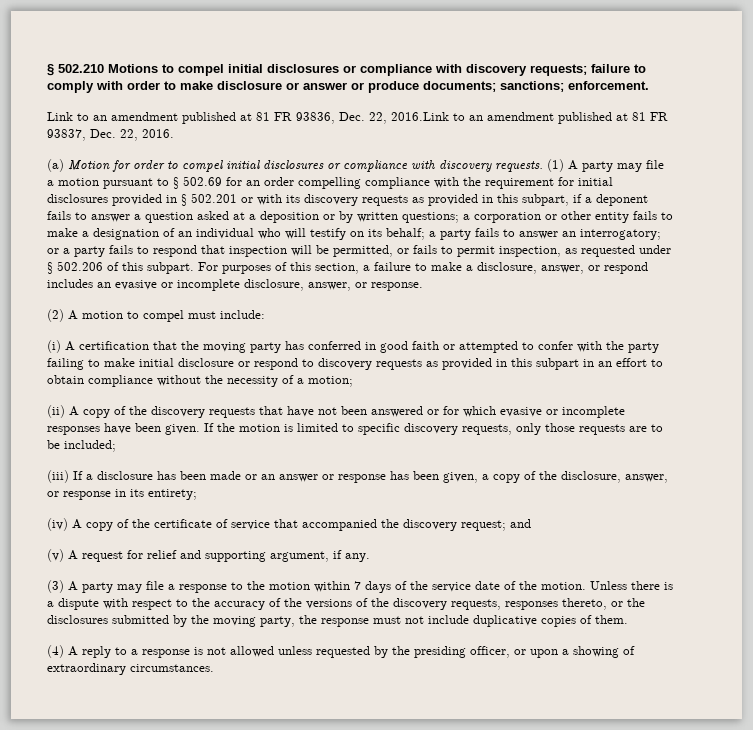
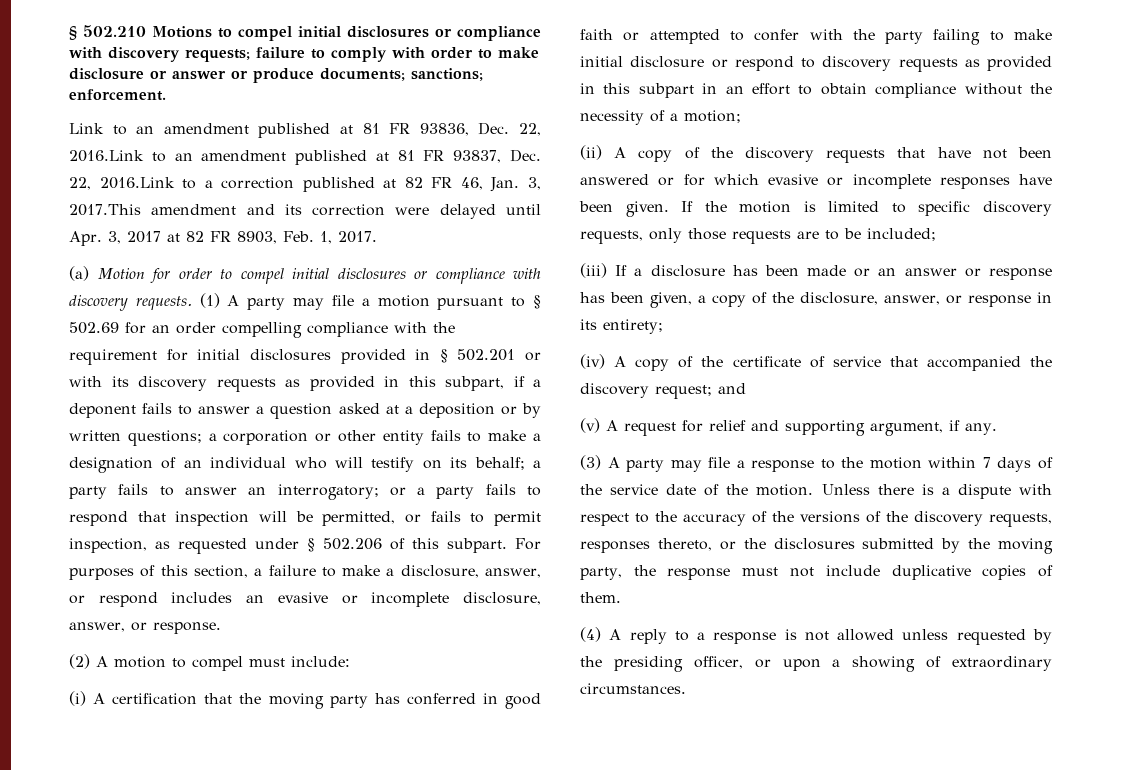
[142,129,174,138] 2016. -> [99,177,541,192] [69,204,541,219] [69,231,377,246] 2016.Link to a correction published at 82 FR 46, Jan. 3, 2017.This amendment and its correction were delayed until Apr. 3, 2017 at 82 FR 8903, Feb. 1, 2017.

